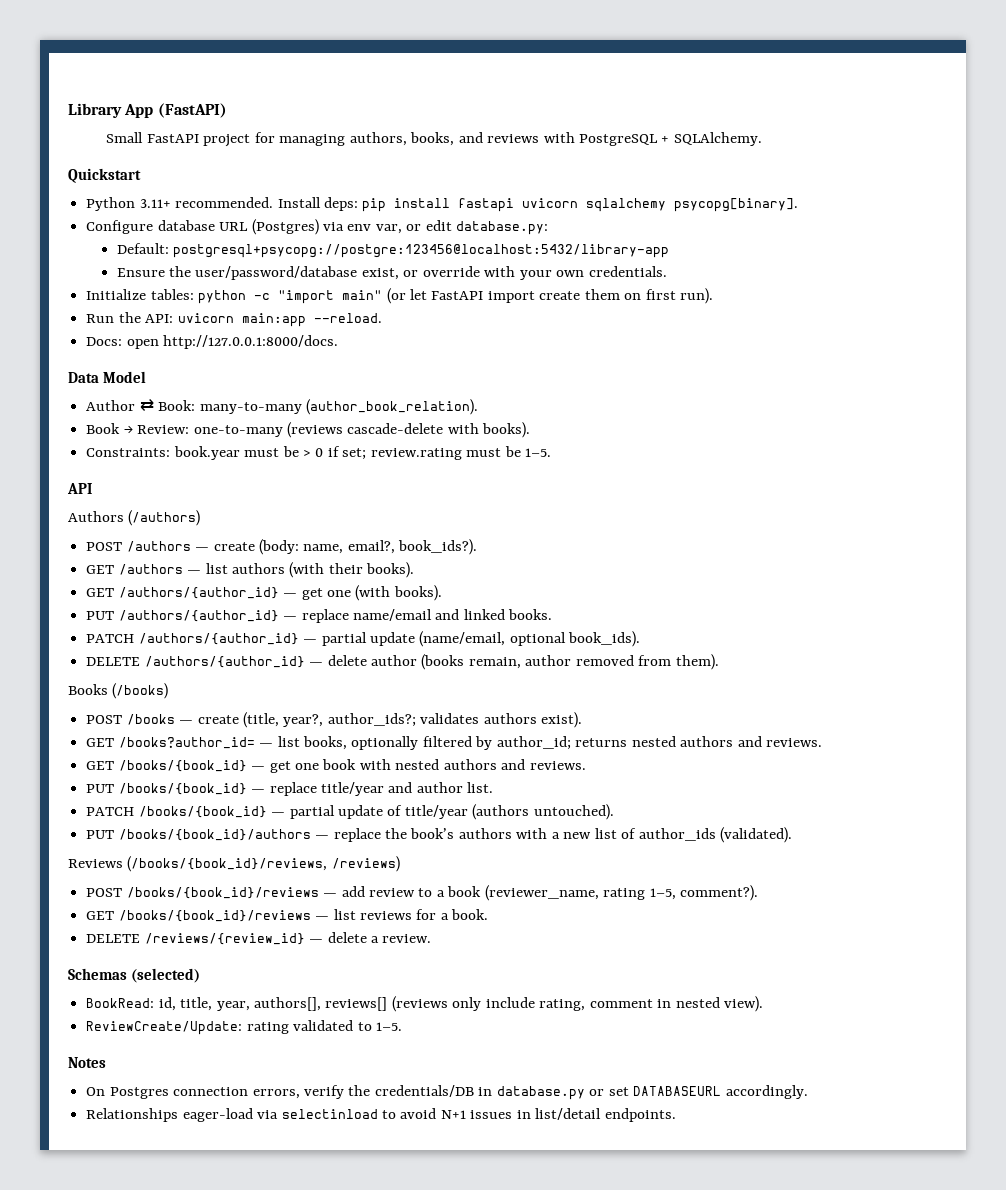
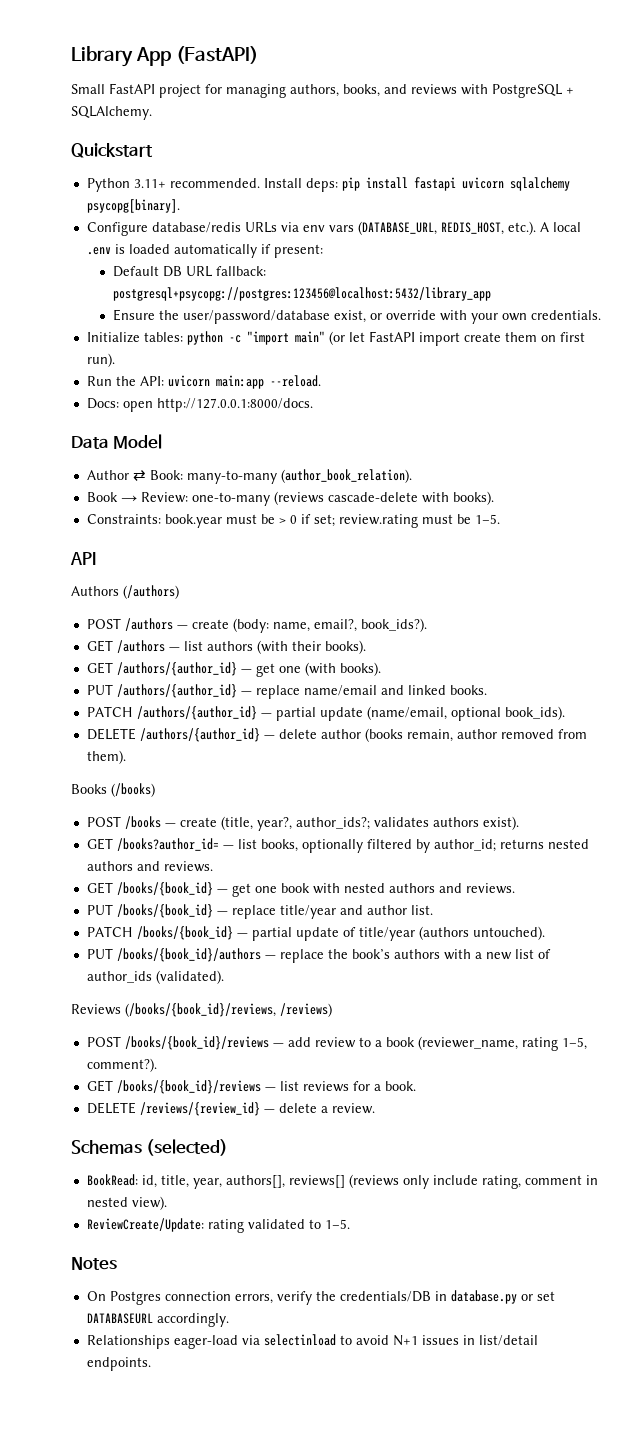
[157,219,549,235] [116,243,669,258] database URL (Postgres) via env var, or edit database.py: // Default: postgresql+psycopg://postgre:123456@localhost:5432/library-app -> [151,221,581,235] [86,244,323,258] [113,266,267,277] [113,287,492,301] database/redis URLs via env vars (DATABASE_URL, REDIS_HOST, etc.). A local .env is loaded automatically if present: // Default DB URL fallback: postgresql+psycopg://postgres:123456@localhost:5432/library_app

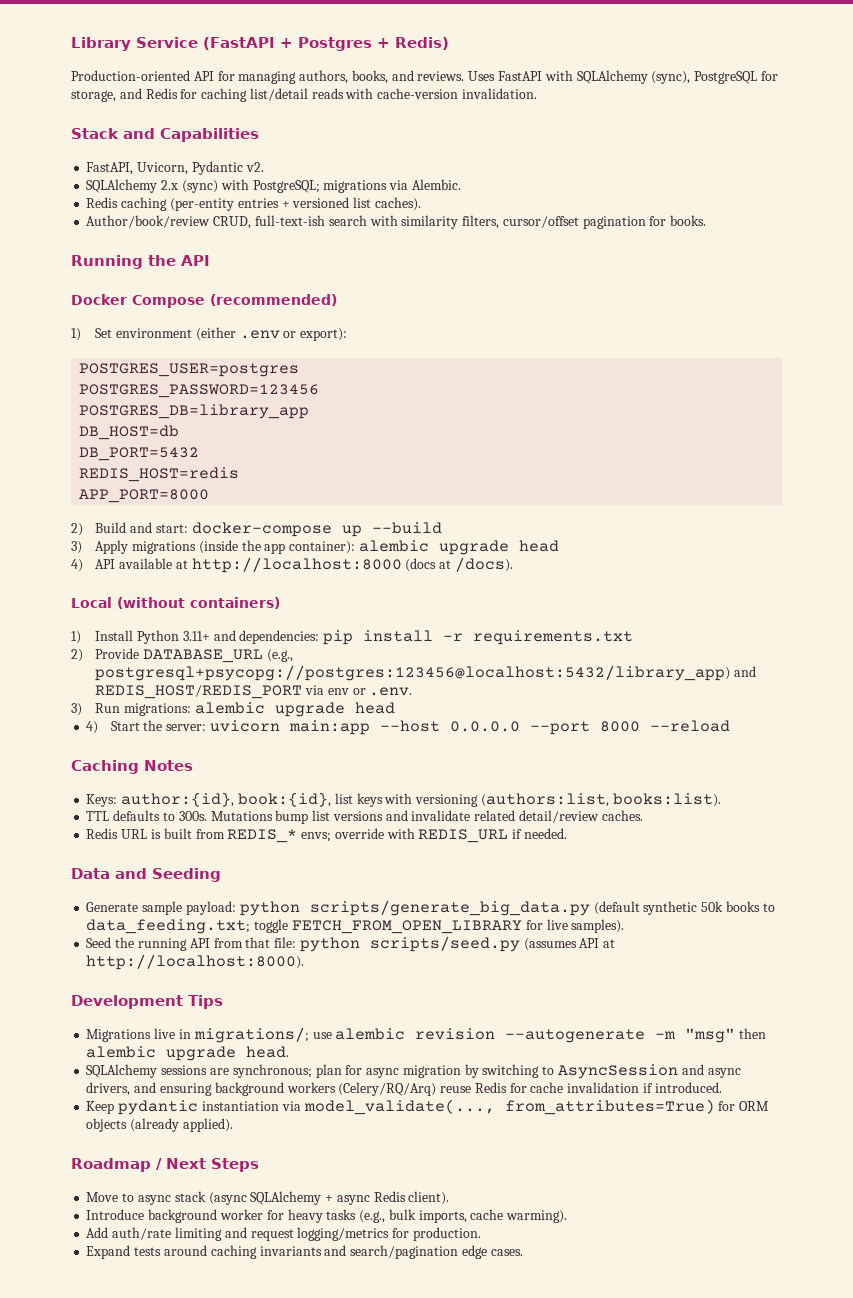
[135,46,258,66] [71,83,201,98] App (FastAPI) // Small FastAPI project -> [136,37,449,51] [71,70,214,81] Service (FastAPI + Postgres + Redis) // Production-oriented API
[411,84,574,98] [71,106,152,120] [71,143,153,158] [86,177,570,192] [86,199,180,213] [86,221,581,236] [86,244,323,258] [113,266,267,277] [113,287,492,301] [113,309,602,324] [86,331,585,346] [86,353,115,367] [86,375,321,389] [86,398,313,412] [71,434,163,449] [86,469,412,484] [86,491,494,506] [86,514,500,528] [70,552,96,565] [71,585,179,599] [86,618,427,633] [86,640,366,654] [86,662,381,677] [86,684,487,699] [86,706,565,721] [86,728,587,742] [86,750,126,764] [71,783,155,797] [86,816,519,831] [86,838,589,853] [86,861,213,872] [86,882,515,897] [86,904,433,919] [86,926,545,941] [86,948,551,963] [86,970,224,984] [71,1003,332,1017] [86,1036,587,1051] [86,1058,157,1072] [86,1080,416,1094] [86,1102,375,1116] [71,1139,229,1156] [86,1174,598,1189] [86,1196,167,1210] [86,1218,350,1233] [71,1257,117,1270] [86,1290,555,1305] [86,1313,229,1327] [86,1334,538,1349] [86,1357,151,1371] reviews with PostgreSQL + SQLAlchemy. // Quickstart // Python 3.11+ recommended. Install deps: pip install fastapi uvicorn sqlalchemy psycopg[binary]. // Configure database/redis URLs via env vars (DATABASE_URL, REDIS_HOST, etc.). A local .env is loaded automatically if present: // Default DB URL fallback: postgresql+psycopg://postgres:123456@localhost:5432/library_app // Ensure the user/password/database exist, or override with your own credentials. // Initialize tables: python -c "import main" (or let FastAPI import create them on first run). // Run the API: uvicorn main:app --reload. // Docs: open http://127.0.0.1:8000/docs. // Data Model // Author ⇄ Book: many-to-many (author_book_relation). // Book → Review: one-to-many (reviews cascade-delete with books). // Constraints: book.year must be > 0 if set; review.rating must be 1–5. // API // Authors (/authors) // POST /authors — create (body: name, email?, book_ids?). // GET /authors — list authors (with their books). // GET /authors/{author_id} — get one (with books). // PUT /authors/{author_id} — replace name/email and linked books. // PATCH /authors/{author_id} — partial update (name/email, optional book_ids). // DELETE /authors/{author_id} — delete author (books remain, author removed from them). // Books (/books) // POST /books — create (title, year?, author_ids?; validates authors exist). // GET /books?author_id= — list books, optionally filtered by author_id; returns nested authors and reviews. // GET /books/{book_id} — get one book with nested authors and reviews. // PUT /books/{book_id} — replace title/year and author list. // PATCH /books/{book_id} — partial update of title/year (authors untouched). // PUT /books/{book_id}/authors — replace the book’s authors with a new list of author_ids (validated). // Reviews (/books/{book_id}/reviews, /reviews) // POST /books/{book_id}/reviews — add review to a book (reviewer_name, rating 1–5, comment?). // GET /books/{book_id}/reviews — list reviews for a book. // DELETE /reviews/{review_id} — delete a review. // Schemas (selected) // BookRead: id, title, year, authors[], reviews[] (reviews only include rating, comment in nested view). // ReviewCreate/Update: rating validated to 1–5. // Notes // On Postgres connection errors, verify the credentials/DB in database.py or set DATABASEURL accordingly. // Relationships eager-load via selectinload to avoid N+1 issues in list/detail endpoints. -> [417,70,778,84] [71,88,538,102] [71,128,259,142] [86,161,264,175] [86,179,461,193] [86,197,421,211] [86,215,707,229] [71,255,210,269] [71,294,337,308] [71,327,348,341] [79,363,300,377] [79,384,320,398] [79,404,310,419] [79,425,180,440] [79,447,200,461] [79,467,240,482] [79,489,210,503] [71,522,442,537] [71,540,559,555] [71,557,513,573] [71,597,280,609] [71,630,634,645] [71,648,293,663] [95,665,756,681] [95,685,413,699] [71,702,395,717] [86,720,730,735] [71,760,193,774] [86,792,721,807] [86,810,643,824] [86,828,567,843] [71,868,221,882] [86,900,775,916] [86,919,625,934] [86,936,616,952] [86,954,305,970] [71,995,223,1009] [86,1027,767,1043] [86,1046,290,1061] [86,1064,741,1079] [86,1082,722,1096] [86,1099,770,1115] [86,1118,233,1132] [71,1158,259,1172] [86,1191,450,1205] [86,1209,568,1223] [86,1227,481,1241] [86,1245,523,1259] reviews. Uses FastAPI with SQLAlchemy (sync), PostgreSQL for storage, and Redis for caching list/detail reads with cache-version invalidation. // Stack and Capabilities // FastAPI, Uvicorn, Pydantic v2. // SQLAlchemy 2.x (sync) with PostgreSQL; migrations via Alembic. // Redis caching (per-entity entries + versioned list caches). // Author/book/review CRUD, full-text-ish search with similarity filters, cursor/offset pagination for books. // Running the API // Docker Compose (recommended) // 1) Set environment (either .env or export): // POSTGRES_USER=postgres // POSTGRES_PASSWORD=123456 // POSTGRES_DB=library_app // DB_HOST=db // DB_PORT=5432 // REDIS_HOST=redis // APP_PORT=8000 // 2) Build and start: docker-compose up --build // 3) Apply migrations (inside the app container): alembic upgrade head // 4) API available at http://localhost:8000 (docs at /docs). // Local (without containers) // 1) Install Python 3.11+ and dependencies: pip install -r requirements.txt // 2) Provide DATABASE_URL (e.g., postgresql+psycopg://postgres:123456@localhost:5432/library_app) and REDIS_HOST/REDIS_PORT via env or .env. // 3) Run migrations: alembic upgrade head // 4) Start the server: uvicorn main:app --host 0.0.0.0 --port 8000 --reload // Caching Notes // Keys: author:{id}, book:{id}, list keys with versioning (authors:list, books:list). // TTL defaults to 300s. Mutations bump list versions and invalidate related detail/review caches. // Redis URL is built from REDIS_* envs; override with REDIS_URL if needed. // Data and Seeding // Generate sample payload: python scripts/generate_big_data.py (default synthetic 50k books to data_feeding.txt; toggle FETCH_FROM_OPEN_LIBRARY for live samples). // Seed the running API from that file: python scripts/seed.py (assumes API at http://localhost:8000). // Development Tips // Migrations live in migrations/; use alembic revision --autogenerate -m "msg" then alembic upgrade head. // SQLAlchemy sessions are synchronous; plan for async migration by switching to AsyncSession and async drivers, and ensuring background workers (Celery/RQ/Arq) reuse Redis for cache invalidation if introduced. // Keep pydantic instantiation via model_validate(..., from_attributes=True) for ORM objects (already applied). // Roadmap / Next Steps // Move to async stack (async SQLAlchemy + async Redis client). // Introduce background worker for heavy tasks (e.g., bulk imports, cache warming). // Add auth/rate limiting and request logging/metrics for production. // Expand tests around caching invariants and search/pagination edge cases.

